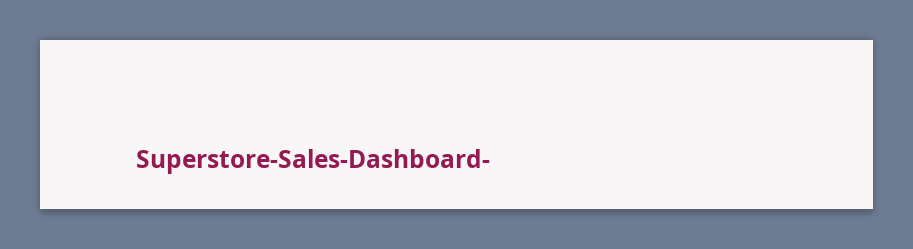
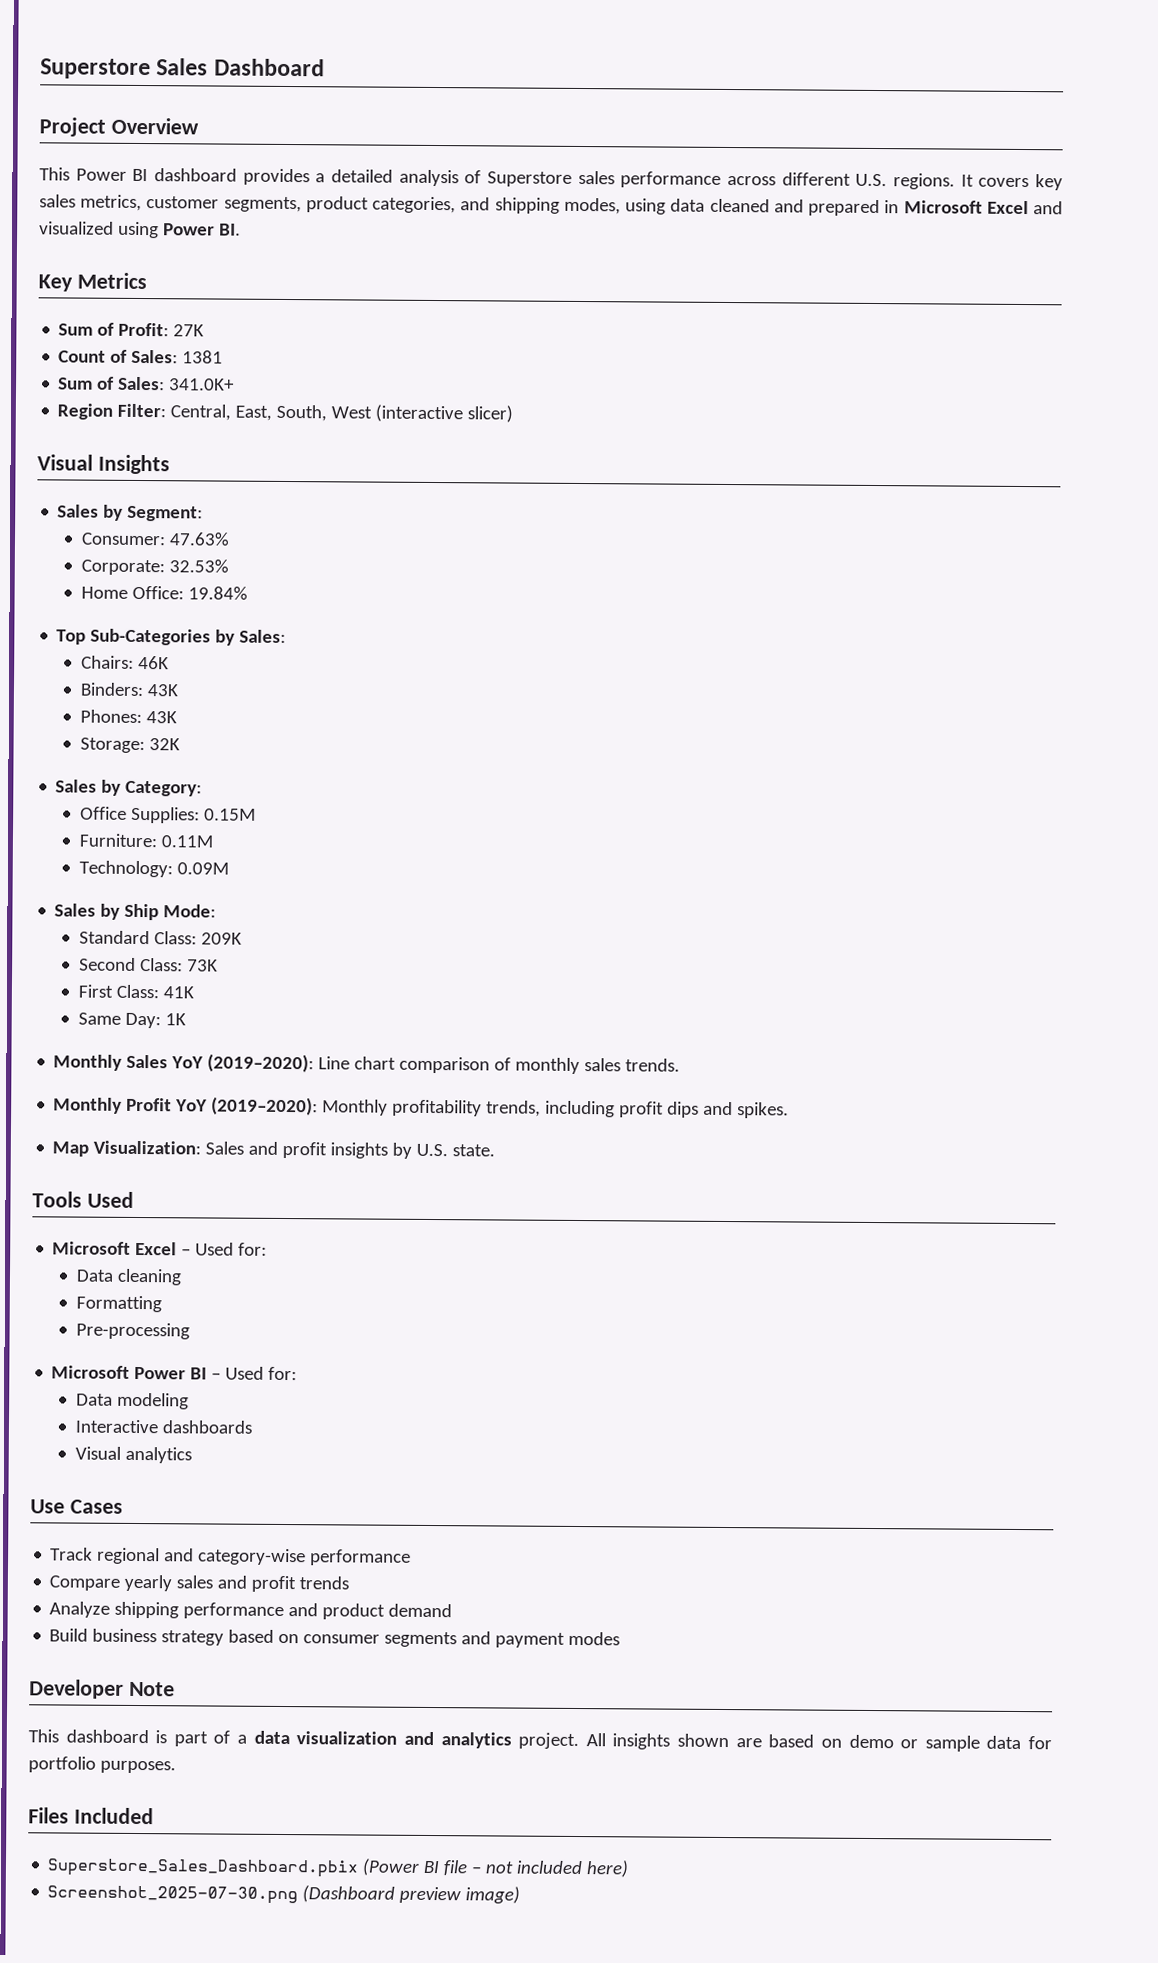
[136,149,490,174] Superstore-Sales-Dashboard- -> [40,58,325,80] [39,117,199,137] [39,167,1063,191] [39,194,1064,217] [39,221,241,239] [38,272,147,292] [58,322,205,337] [58,349,224,364] [58,376,236,391] [57,403,514,423] [37,454,170,475] [57,504,204,522] [81,532,231,546] [81,559,230,576] [81,585,249,600] [56,628,287,646] [81,655,170,670] [80,682,180,697] [80,709,178,724] [80,737,181,754] [55,779,203,797] [80,806,257,824] [79,833,214,848] [79,860,230,878] [54,903,217,921] [79,930,243,945] [79,957,219,972] [78,984,195,999] [78,1012,187,1029] [53,1053,681,1075] [53,1096,790,1119] [52,1140,496,1159] [32,1191,134,1208] [52,1241,268,1256] [76,1268,183,1286] [76,1295,163,1313] [76,1322,191,1340] [51,1365,298,1381] [76,1392,190,1410] [75,1419,254,1434] [75,1446,193,1464] [30,1499,123,1514] [50,1547,412,1566] [49,1574,350,1593] [49,1601,453,1620] [49,1628,621,1648] [29,1679,175,1699] [28,1729,1052,1752] [28,1756,176,1774] [28,1807,154,1825] [47,1858,630,1878] [47,1885,521,1905] Superstore Sales Dashboard // Project Overview // This Power BI dashboard provides a detailed analysis of Superstore sales performance across different U.S. regions. It covers key sales metrics, customer segments, product categories, and shipping modes, using data cleaned and prepared in Microsoft Excel and visualized using Power BI. // Key Metrics // Sum of Profit: 27K // Count of Sales: 1381 // Sum of Sales: 341.0K+ // Region Filter: Central, East, South, West (interactive slicer) // Visual Insights // Sales by Segment: // Consumer: 47.63% // Corporate: 32.53% // Home Office: 19.84% // Top Sub-Categories by Sales: // Chairs: 46K // Binders: 43K // Phones: 43K // Storage: 32K // Sales by Category: // Office Supplies: 0.15M // Furniture: 0.11M // Technology: 0.09M // Sales by Ship Mode: // Standard Class: 209K // Second Class: 73K // First Class: 41K // Same Day: 1K // Monthly Sales YoY (2019–2020): Line chart comparison of monthly sales trends. // Monthly Profit YoY (2019–2020): Monthly profitability trends, including profit dips and spikes. // Map Visualization: Sales and profit insights by U.S. state. // Tools Used // Microsoft Excel – Used for: // Data cleaning // Formatting // Pre-processing // Microsoft Power BI – Used for: // Data modeling // Interactive dashboards // Visual analytics // Use Cases // Track regional and category-wise performance // Compare yearly sales and profit trends // Analyze shipping performance and product demand // Build business strategy based on consumer segments and payment modes // Developer Note // This dashboard is part of a data visualization and analytics project. All insights shown are based on demo or sample data for portfolio purposes. // Files Included // Superstore_Sales_Dashboard.pbix (Power BI file – not included here) // Screenshot_2025-07-30.png (Dashboard preview image)

